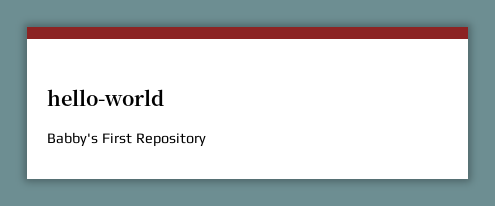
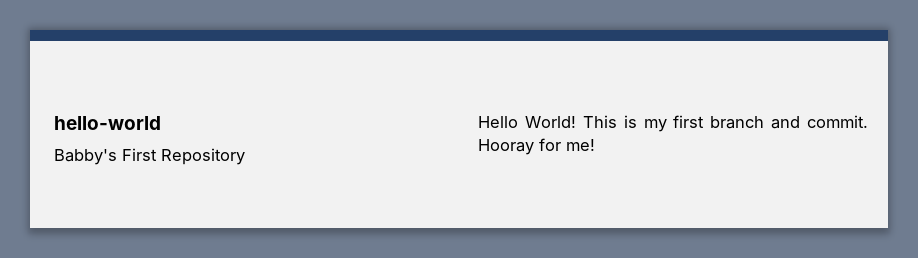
(206, 140) none -> [478,115,868,132] [478,138,595,155] // Hello World! This is my first branch and commit. Hooray for me!

